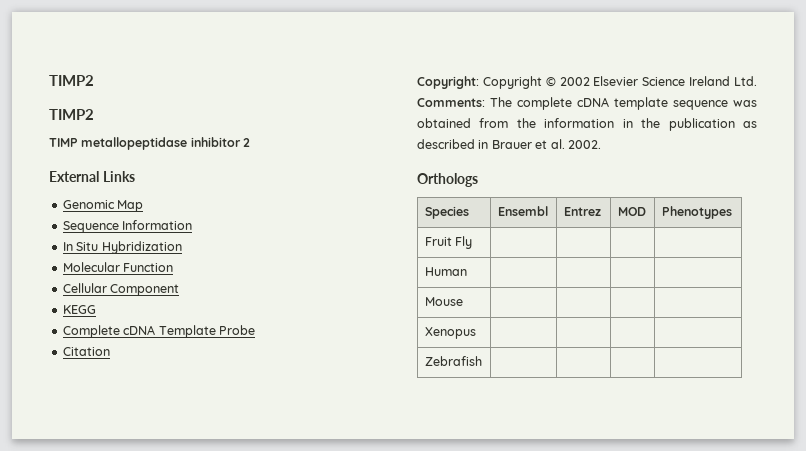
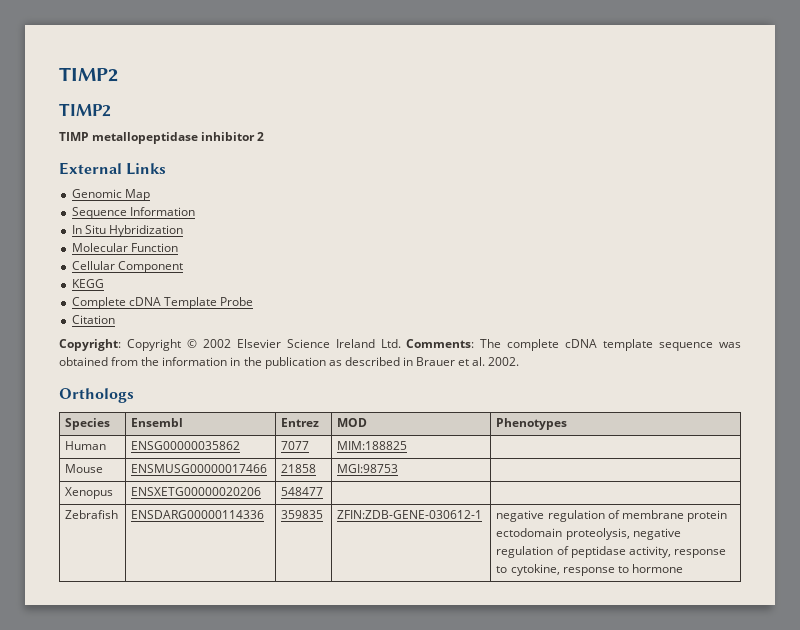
[424,236,473,249] // Fruit Fly | | | | -> (568, 424) none
[424,297,463,306] | | | // Mouse | | | -> [131,441,241,450] [281,441,310,450] [337,441,408,450] [65,464,104,473] [131,464,268,473] [281,464,317,473] [337,464,399,473] ENSG00000035862 | 7077 | MIM:188825 | // Mouse | ENSMUSG00000017466 | 21858 | MGI:98753
(476, 333) | -> [131,487,262,496] [281,487,324,496] ENSXETG00000020206 | 548477
(482, 361) | | | -> [131,510,265,519] [281,510,324,519] [337,510,483,519] [496,510,727,522] [496,528,681,540] [496,546,726,558] [496,564,683,576] ENSDARG00000114336 | 359835 | ZFIN:ZDB-GENE-030612-1 | negative regulation of membrane protein ectodomain proteolysis, negative regulation of peptidase activity, response to cytokine, response to hormone

